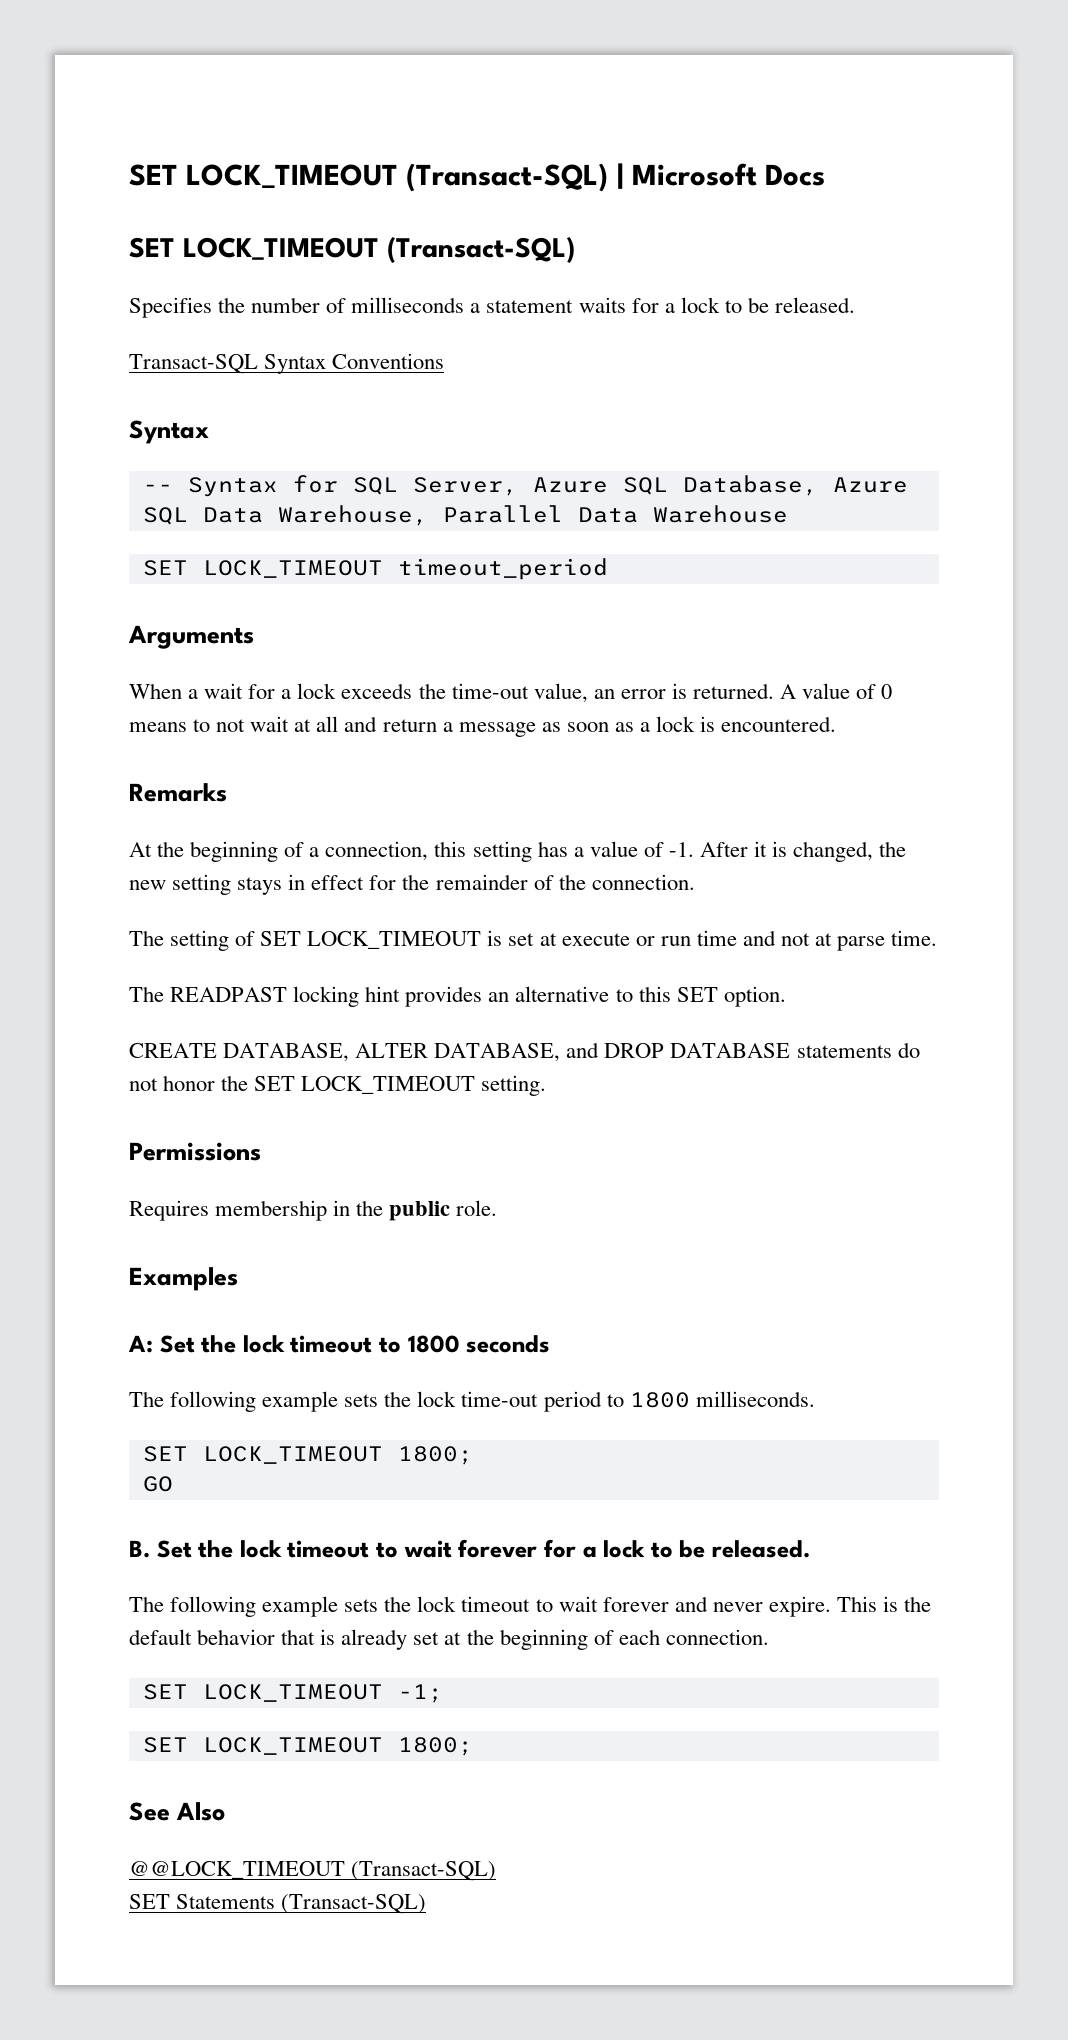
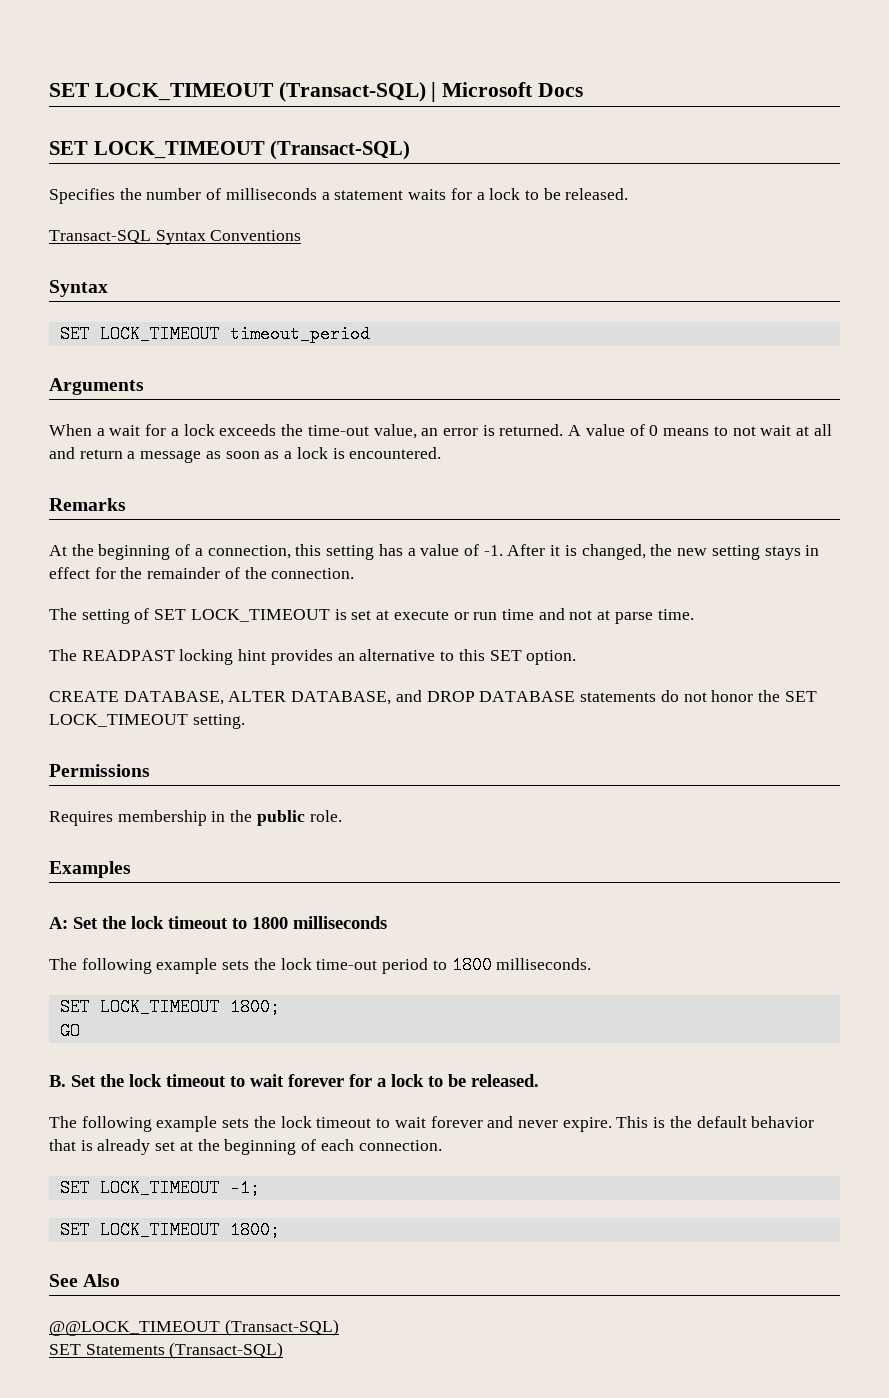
[142,475,908,497] [142,505,788,526] // -- Syntax for SQL Server, Azure SQL Database, Azure SQL Data Warehouse, Parallel Data Warehouse -> (108, 288) none
[466,1335,551,1353] seconds -> [293,916,387,929] milliseconds

